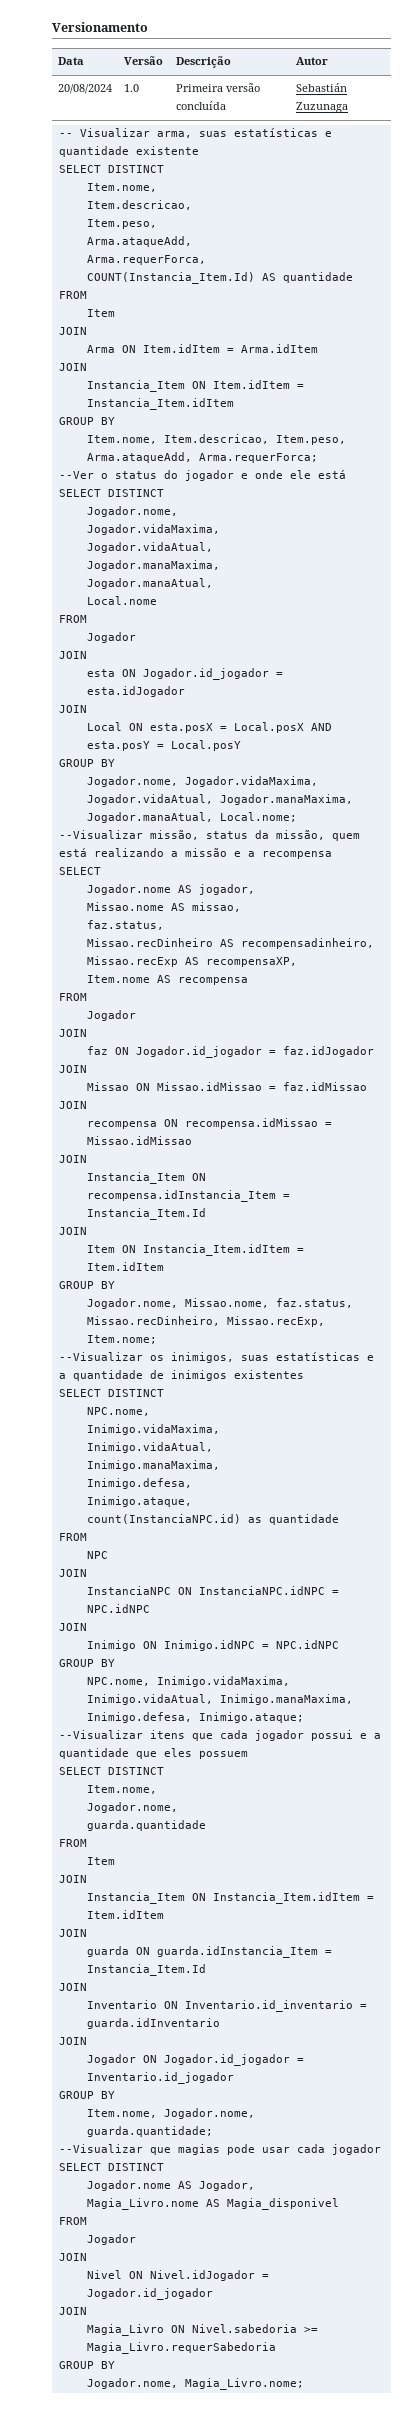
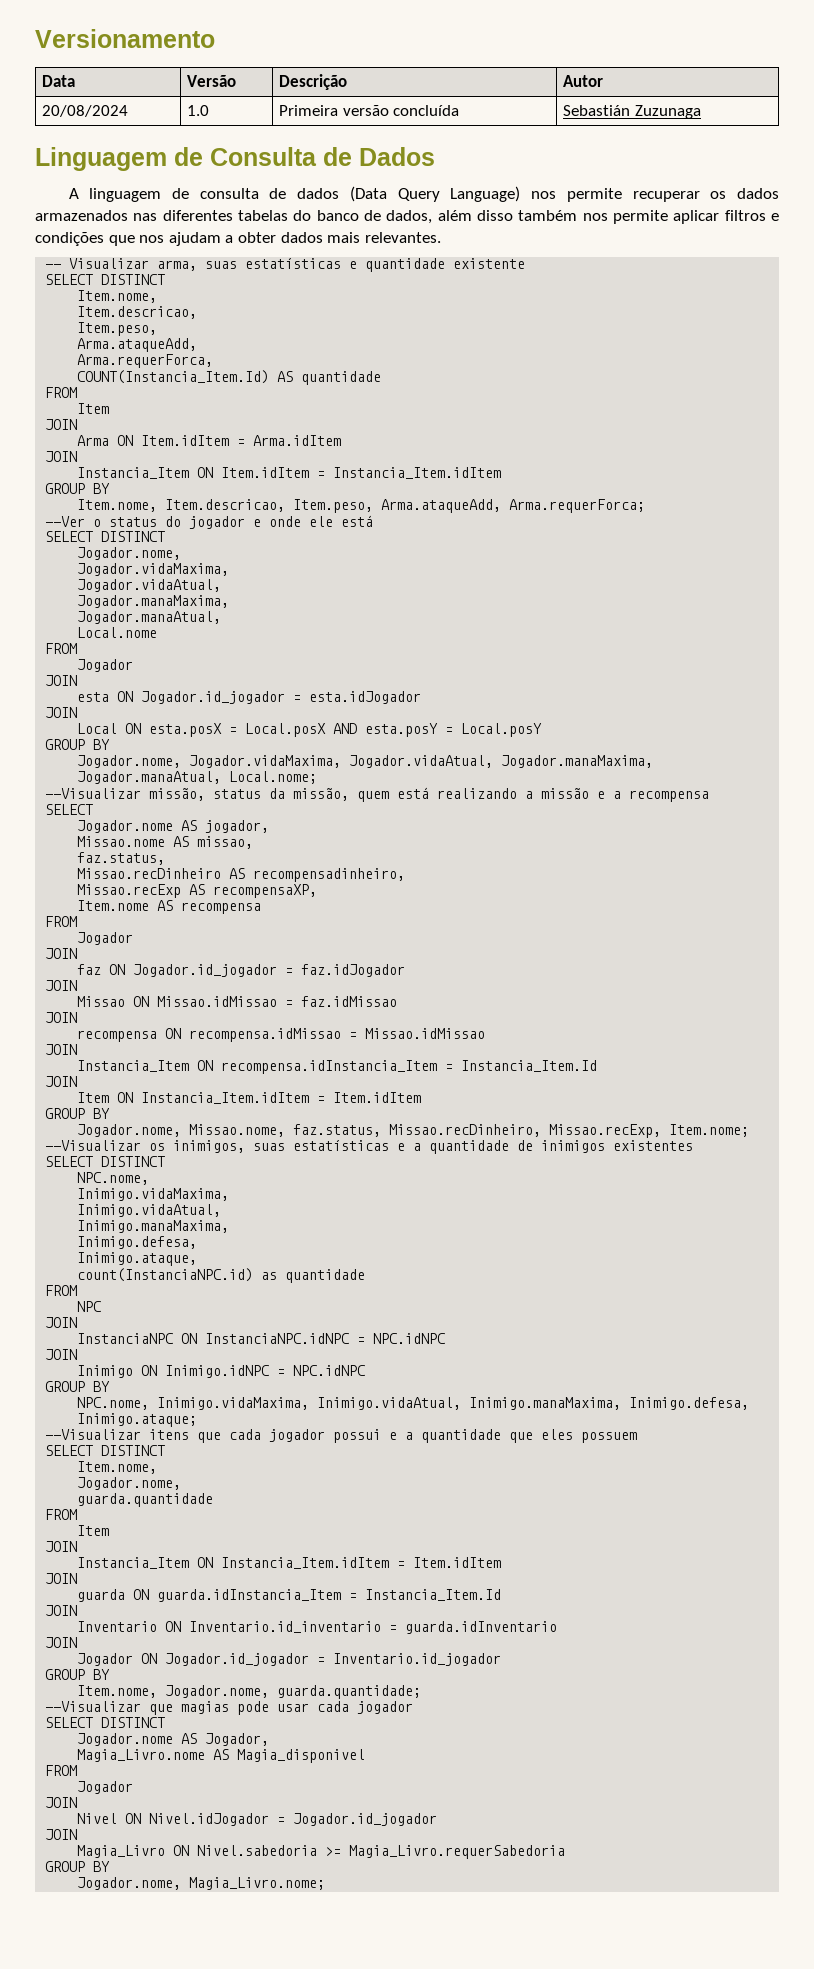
(348, 107) none -> [35,147,435,171] [68,186,780,202] [35,210,780,224] [35,232,441,246] // Linguagem de Consulta de Dados // A linguagem de consulta de dados (Data Query Language) nos permite recuperar os dados armazenados nas diferentes tabelas do banco de dados, além disso também nos permite aplicar filtros e condições que nos ajudam a obter dados mais relevantes.

